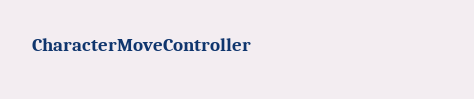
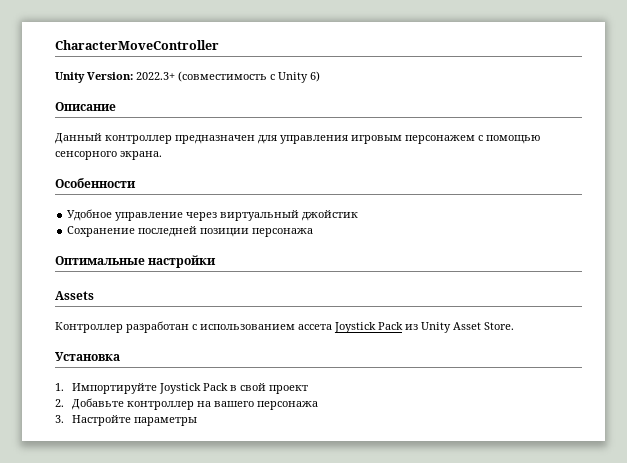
(251, 44) none -> [55,71,320,83] [55,102,116,111] [55,133,540,144] [55,151,162,160] [55,178,136,188] [67,209,359,221] [67,226,314,237] [55,255,217,268] [55,291,94,300] [55,321,514,333] [55,352,120,361] [55,383,308,394] [55,398,318,410] [55,415,197,426] // Unity Version: 2022.3+ (совместимость с Unity 6) // Описание // Данный контроллер предназначен для управления игровым персонажем с помощью сенсорного экрана. // Особенности // Удобное управление через виртуальный джойстик // Сохранение последней позиции персонажа // Оптимальные настройки // Assets // Контроллер разработан с использованием ассета Joystick Pack из Unity Asset Store. // Установка // 1. Импортируйте Joystick Pack в свой проект // 2. Добавьте контроллер на вашего персонажа // 3. Настройте параметры

